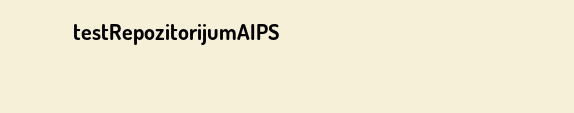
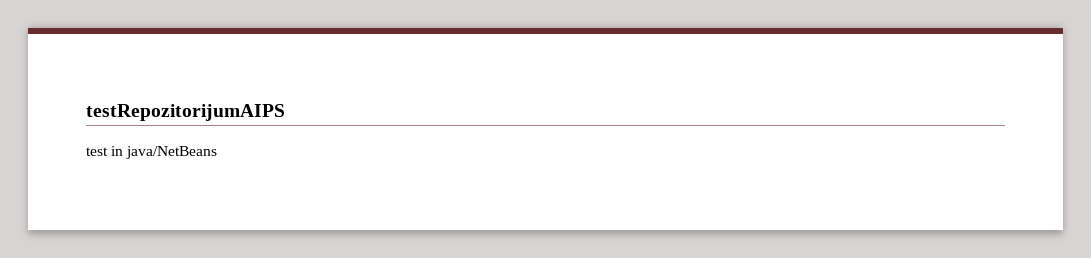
(279, 34) none -> [86,146,218,159] // test in java/NetBeans

